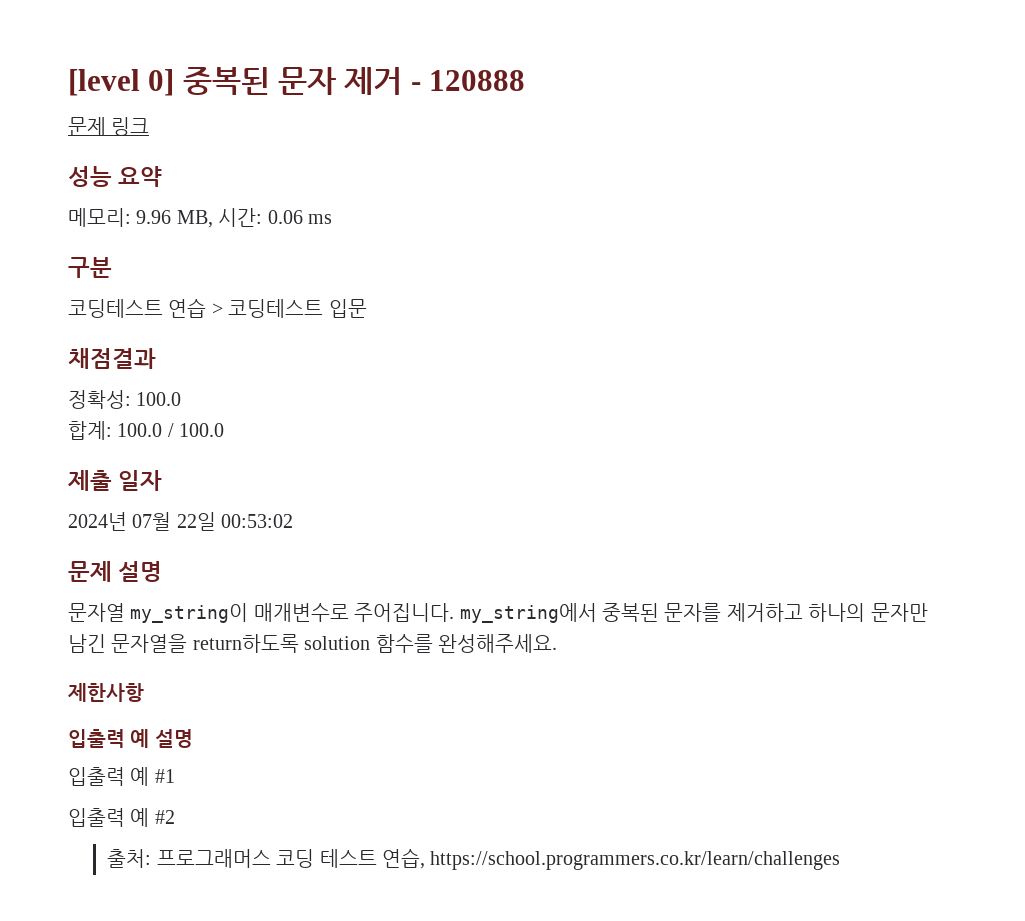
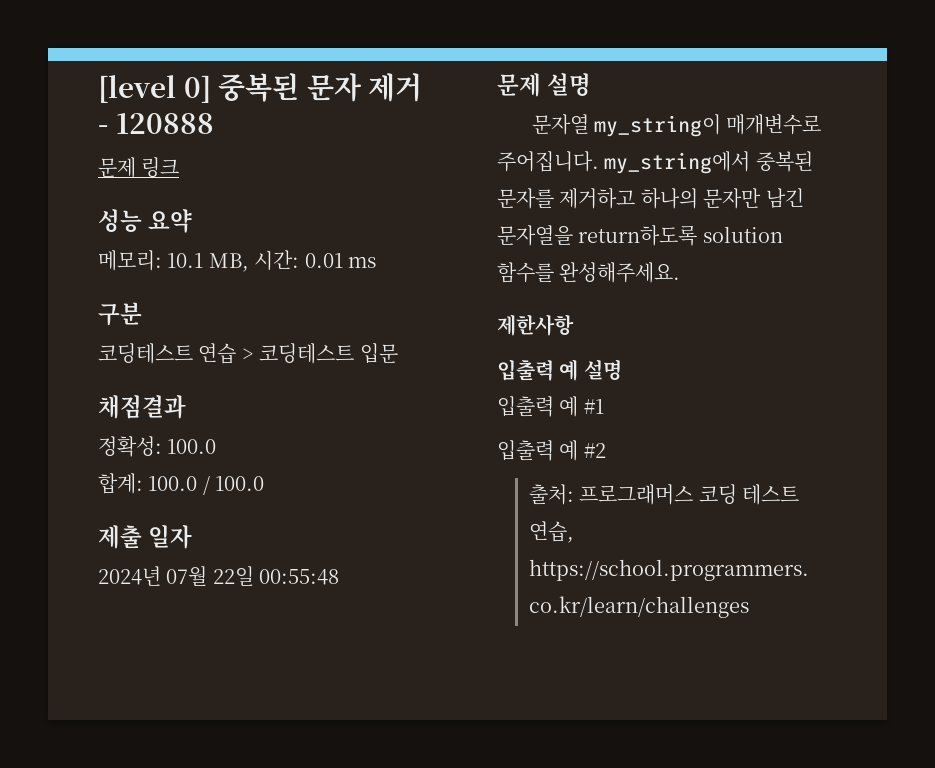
[136,210,172,224] 9.96 -> [167,253,204,268] 10.1
[267,210,303,224] 0.06 -> [304,253,343,268] 0.01
[221,514,294,528] 00:53:02 -> [259,569,340,585] 00:55:48

